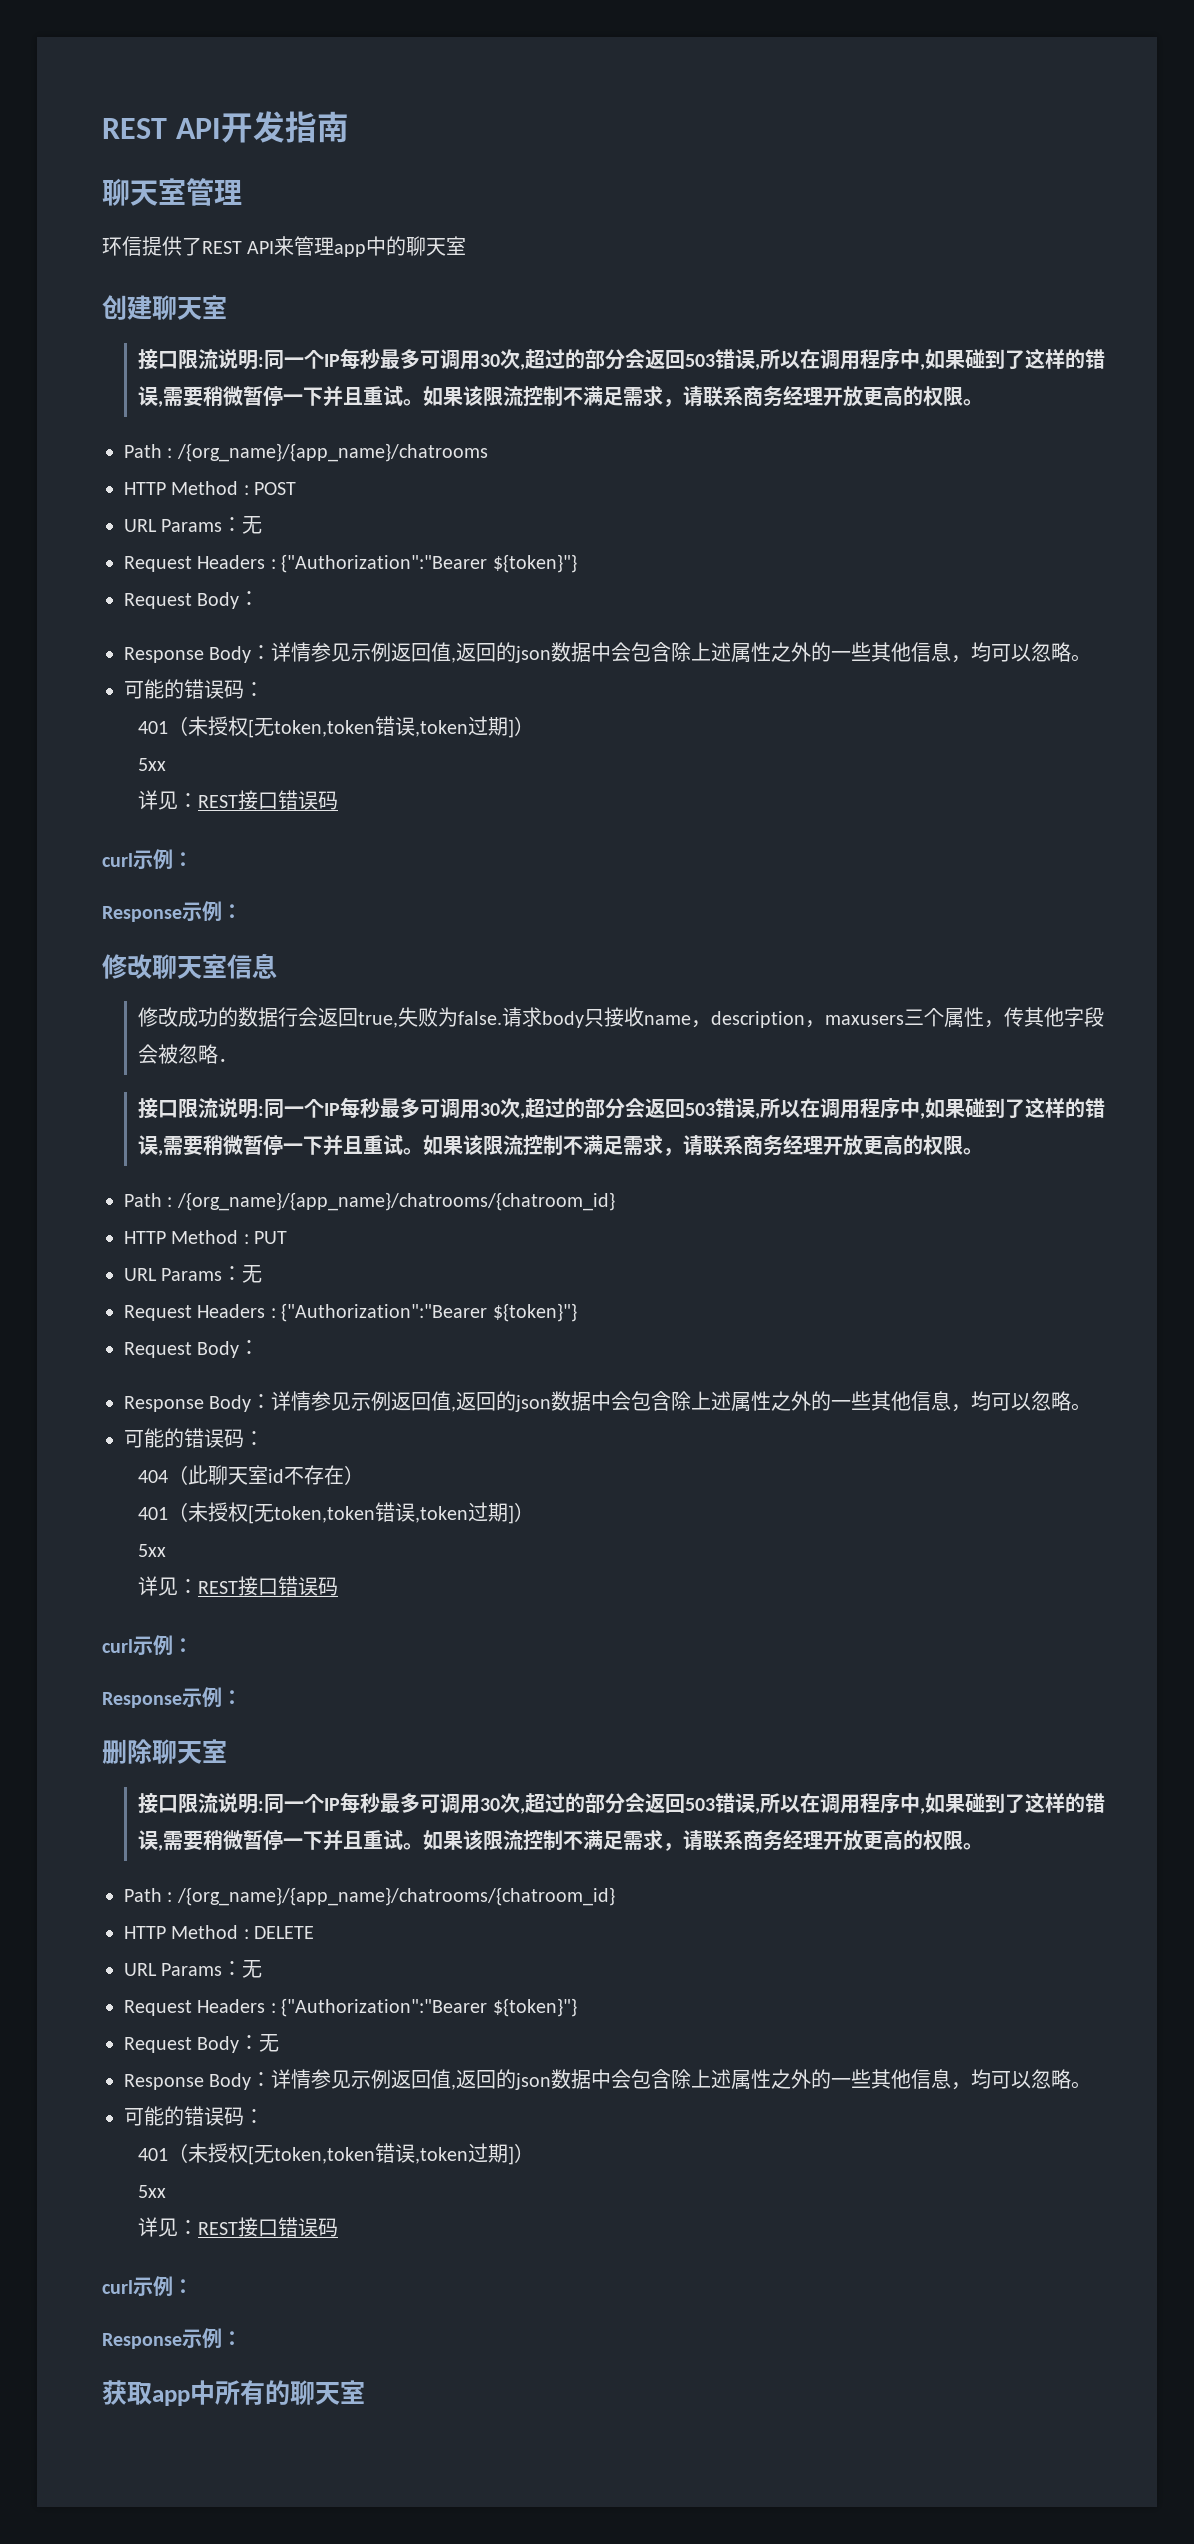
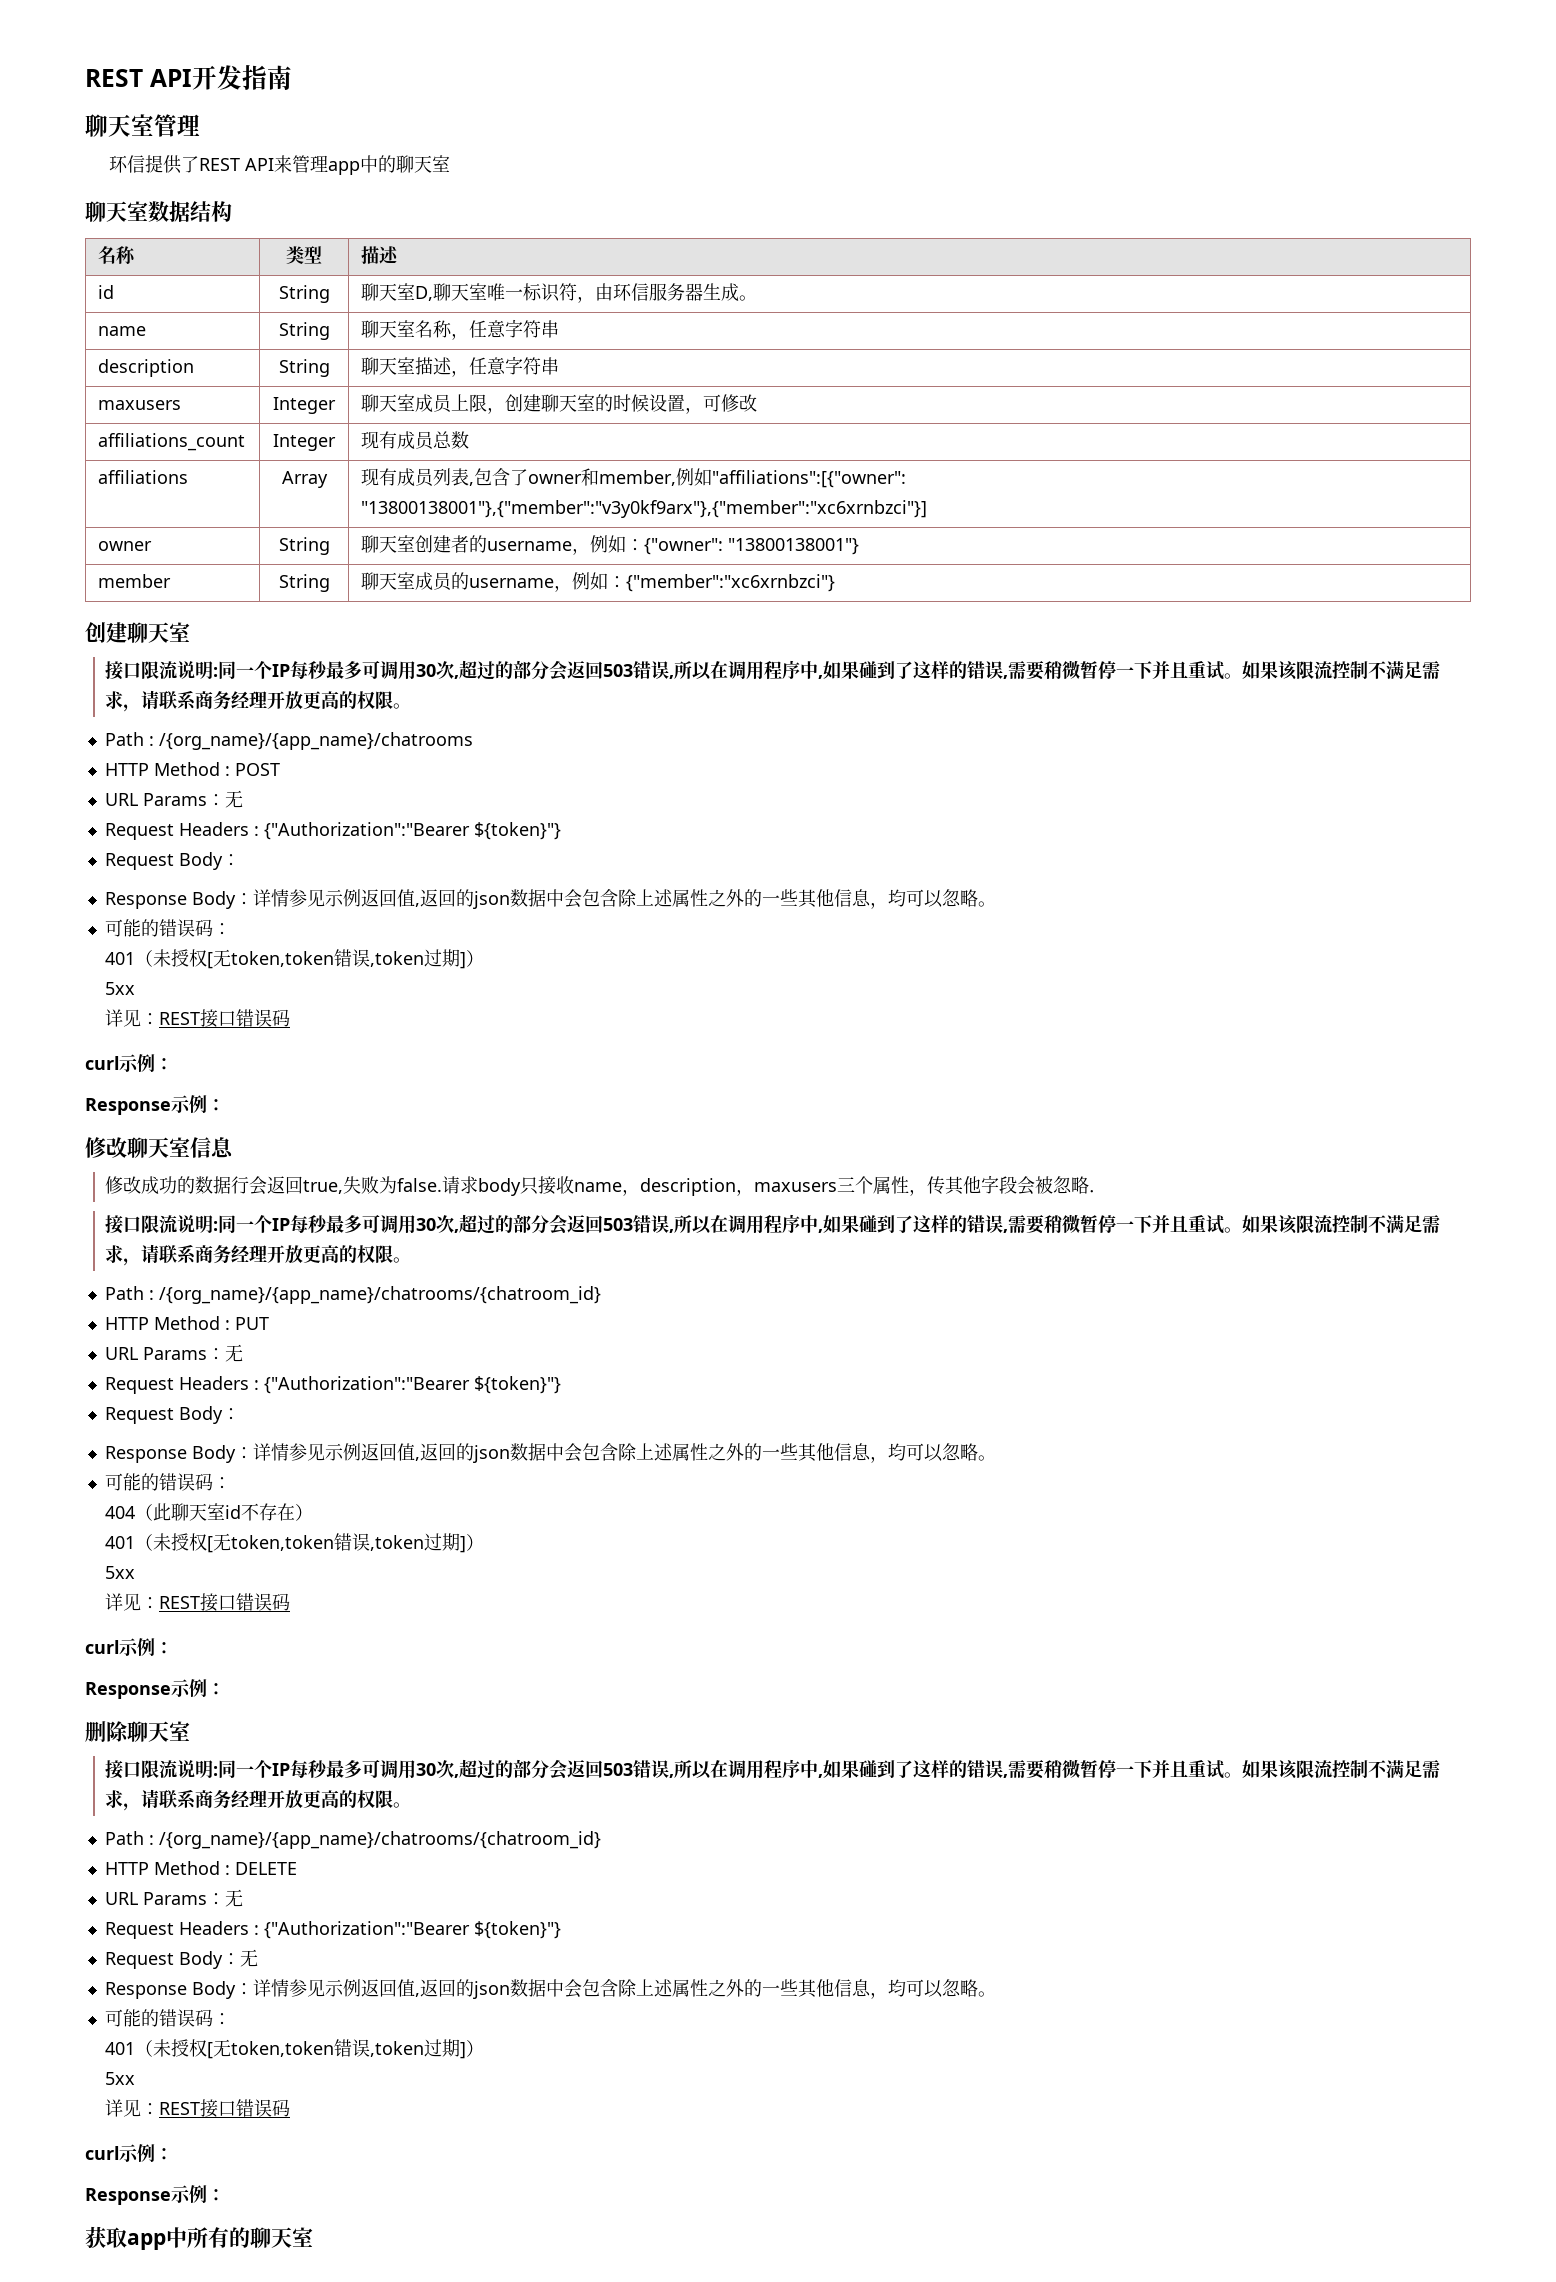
(467, 245) none -> [85,201,232,222] [98,246,137,264] [286,246,322,264] [361,246,400,264] [98,285,115,299] [278,285,330,303] [361,283,758,303] [98,326,147,336] [278,322,330,340] [361,319,560,340] [98,359,195,377] [278,359,330,377] [361,356,560,377] [98,400,182,410] [273,397,336,414] [361,394,758,414] [98,433,246,451] [273,434,336,451] [361,431,470,450] [98,470,189,484] [281,471,328,488] [361,468,907,488] [361,500,928,518] [98,541,153,551] [278,537,330,555] [361,535,860,555] [98,574,172,588] [278,574,330,592] [361,572,836,592] // 聊天室数据结构 // 名称 | 类型 | 描述 // id | String | 聊天室D,聊天室唯一标识符，由环信服务器生成。 // name | String | 聊天室名称，任意字符串 // description | String | 聊天室描述，任意字符串 // maxusers | Integer | 聊天室成员上限，创建聊天室的时候设置，可修改 // affiliations_count | Integer | 现有成员总数 // affiliations | Array | 现有成员列表,包含了owner和member,例如"affiliations":[{"owner": "13800138001"},{"member":"v3y0kf9arx"},{"member":"xc6xrnbzci"}] // owner | String | 聊天室创建者的username，例如：{"owner": "13800138001"} // member | String | 聊天室成员的username，例如：{"member":"xc6xrnbzci"}

